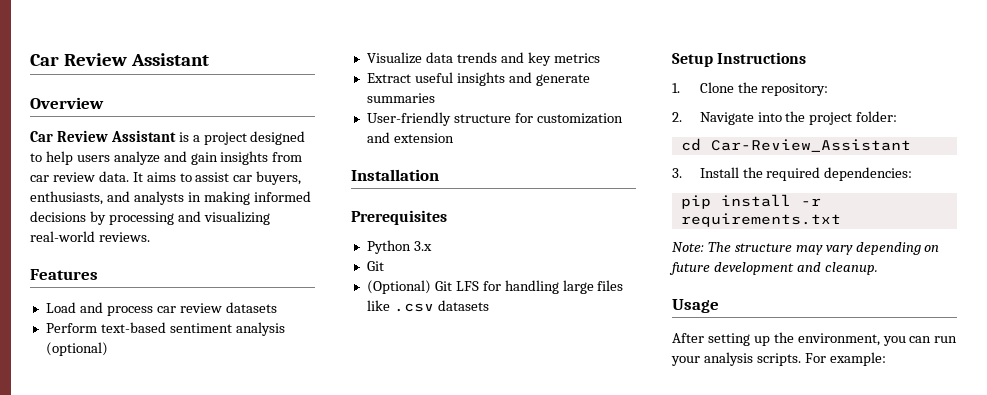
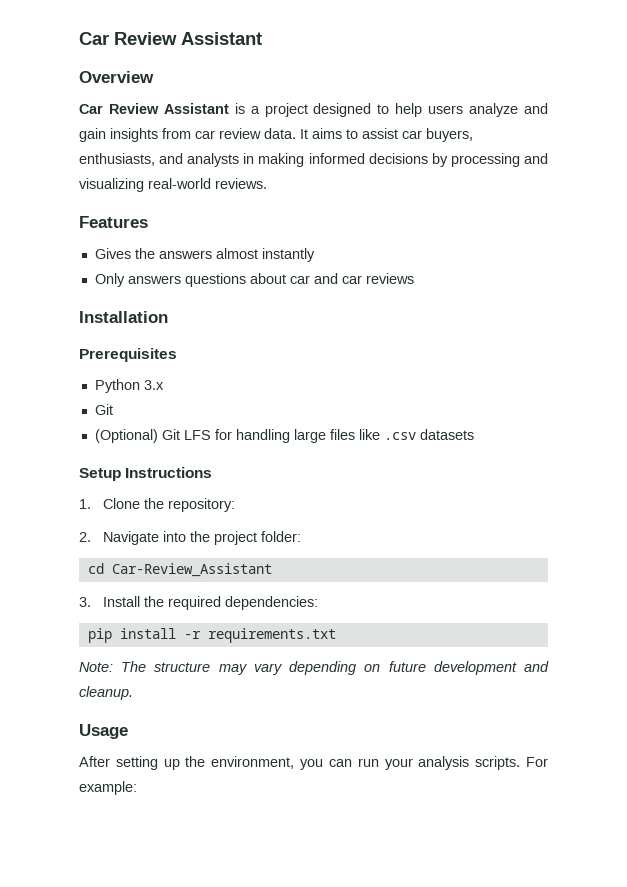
[45,302,277,316] [45,322,285,336] [45,342,108,356] [366,52,600,66] [366,72,590,86] [366,93,435,103] [366,112,623,126] [366,132,454,143] Load and process car review datasets // Perform text-based sentiment analysis (optional) // Visualize data trends and key metrics // Extract useful insights and generate summaries // User-friendly structure for customization and extension -> [94,248,315,262] [94,273,414,287] Gives the answers almost instantly // Only answers questions about car and car reviews

